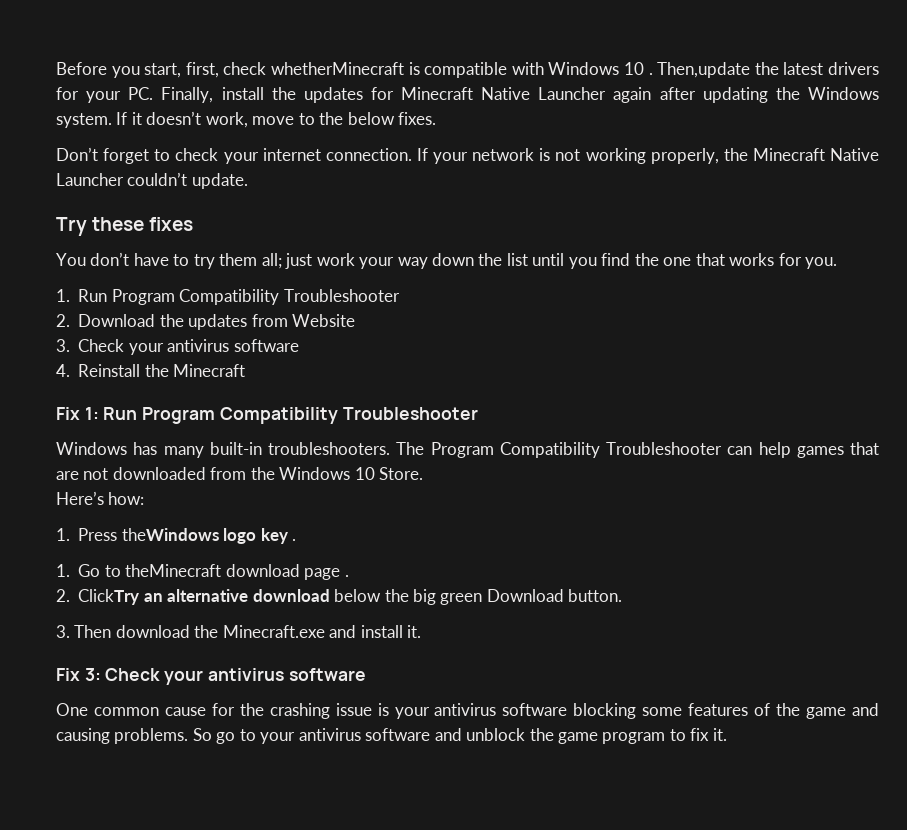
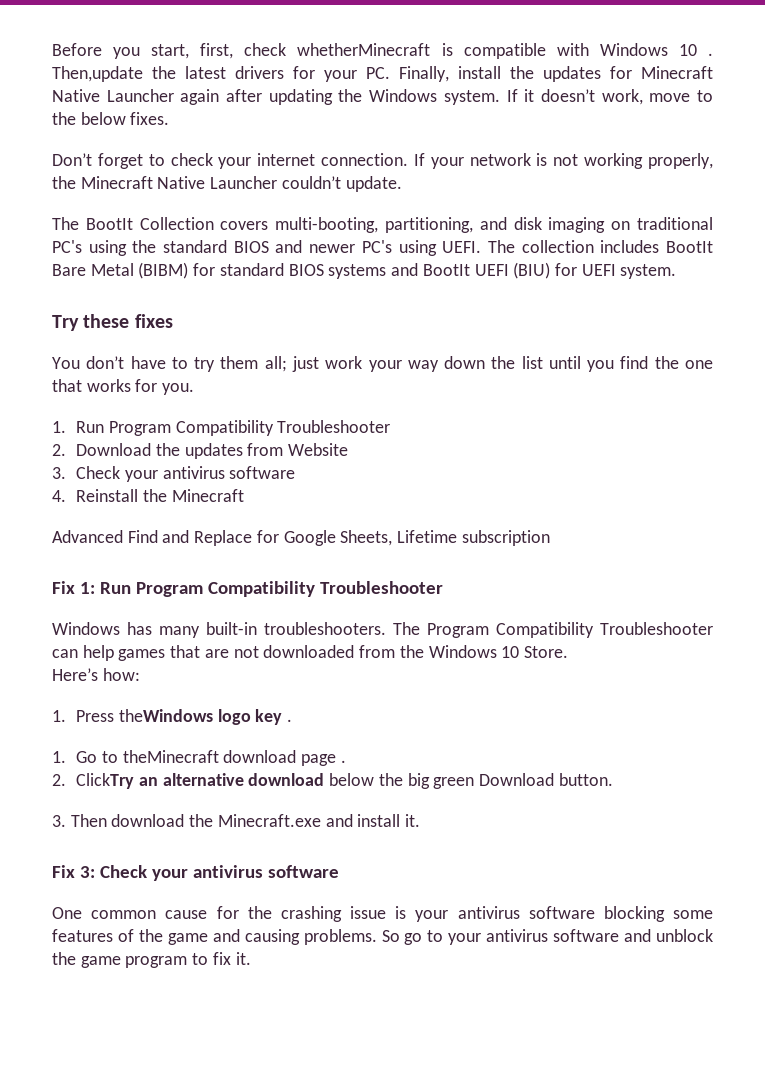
(248, 181) none -> [52,217,713,233] [52,240,713,256] [52,262,677,279] // The BootIt Collection covers multi-booting, partitioning, and disk imaging on traditional PC's using the standard BIOS and newer PC's using UEFI. The collection includes BootIt Bare Metal (BIBM) for standard BIOS systems and BootIt UEFI (BIU) for UEFI system.
(246, 370) none -> [52,530,550,546] // Advanced Find and Replace for Google Sheets, Lifetime subscription

